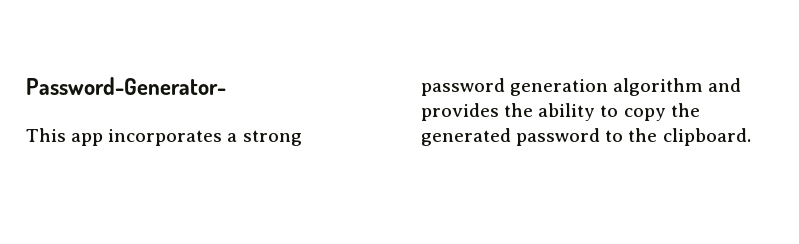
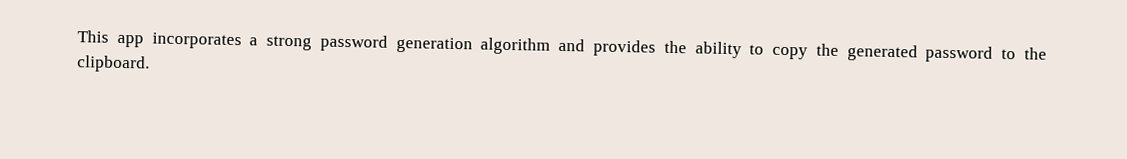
[26,77,226,95] Password-Generator- // -> (77, 36) none

